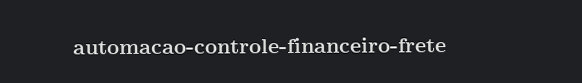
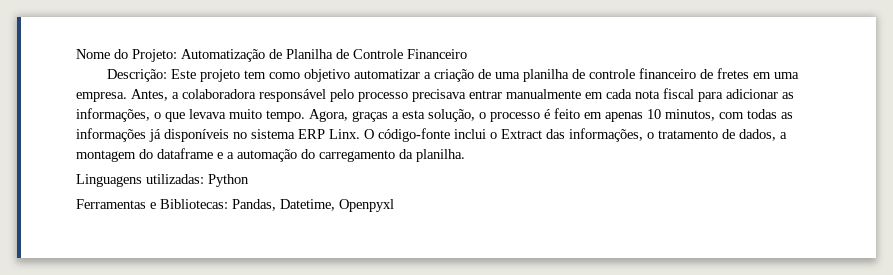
[72,37,447,55] automacao-controle-financeiro-frete -> [76,49,467,62] [107,68,800,82] [76,88,794,102] [76,108,793,122] [76,128,787,142] [76,148,465,162] [76,174,249,187] [76,199,394,212] Nome do Projeto: Automatização de Planilha de Controle Financeiro // Descrição: Este projeto tem como objetivo automatizar a criação de uma planilha de controle financeiro de fretes em uma empresa. Antes, a colaboradora responsável pelo processo precisava entrar manualmente em cada nota fiscal para adicionar as informações, o que levava muito tempo. Agora, graças a esta solução, o processo é feito em apenas 10 minutos, com todas as informações já disponíveis no sistema ERP Linx. O código-fonte inclui o Extract das informações, o tratamento de dados, a montagem do dataframe e a automação do carregamento da planilha. // Linguagens utilizadas: Python // Ferramentas e Bibliotecas: Pandas, Datetime, Openpyxl

